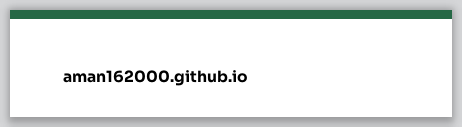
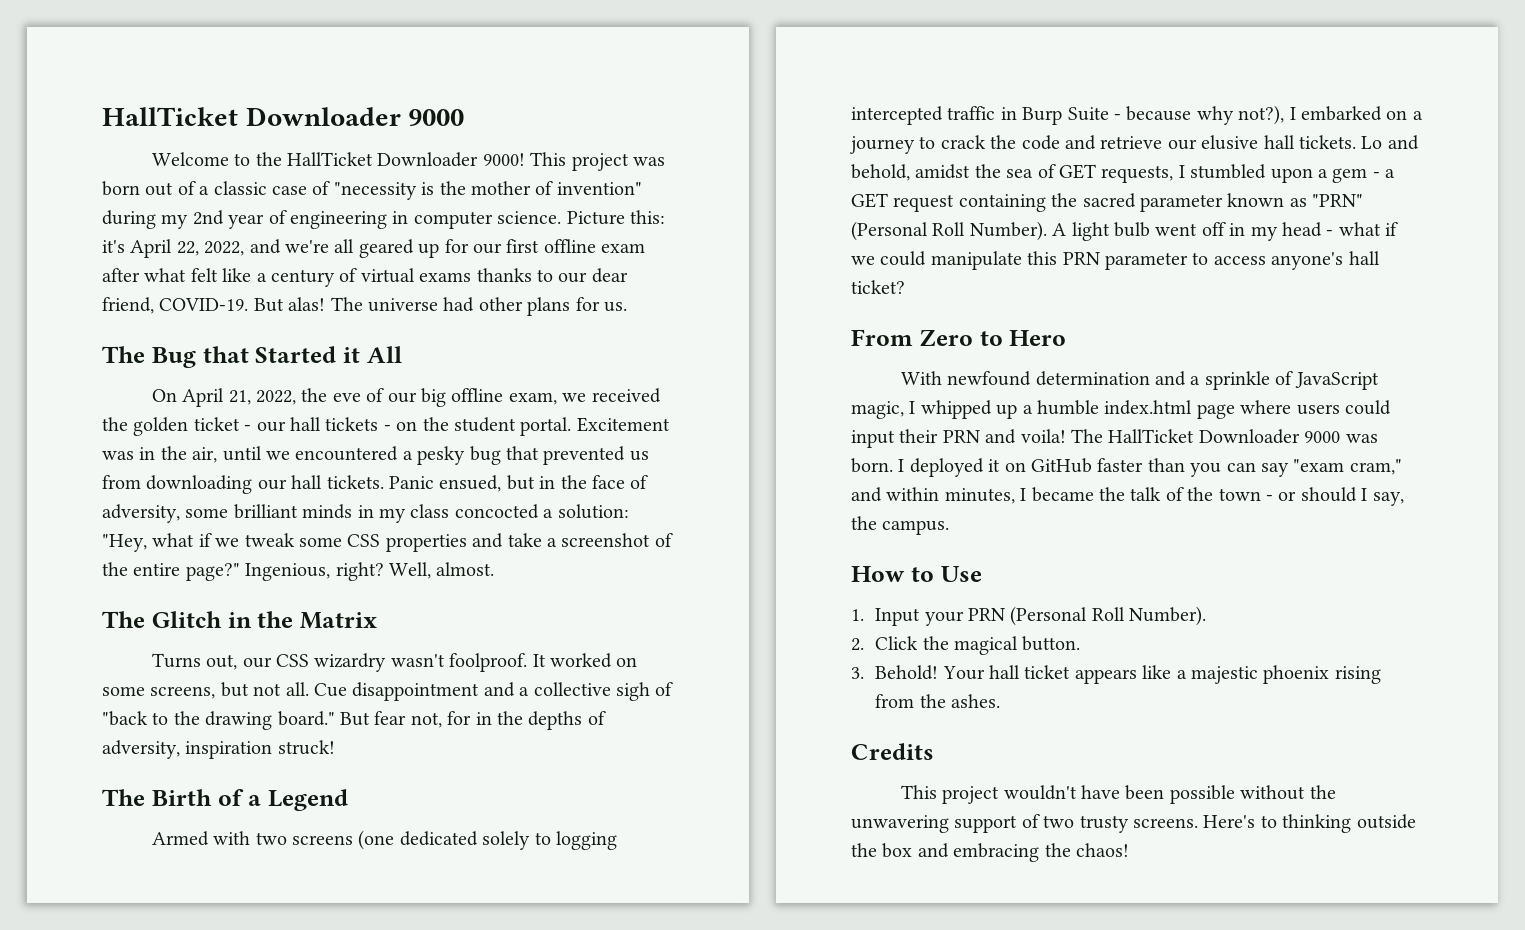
[63,70,248,86] aman162000.github.io -> [102,107,465,126] [151,152,665,171] [102,181,642,200] [102,210,665,229] [102,239,646,258] [102,268,628,287] [102,297,627,316] [102,346,402,368] [151,388,661,407] [102,417,670,436] [102,446,649,465] [102,475,649,494] [102,504,629,523] [102,533,673,552] [102,562,495,581] [102,611,377,629] [151,653,638,672] [102,682,674,701] [102,711,606,730] [102,740,335,759] [102,789,348,811] [151,830,617,850] [851,105,1423,125] [850,135,1419,154] [851,164,1396,183] [851,193,1364,212] [851,221,1399,241] [851,251,1380,270] [851,280,905,294] [851,329,1067,346] [900,371,1379,390] [851,400,1391,419] [851,429,1378,448] [851,458,1402,477] [851,487,1404,506] [851,516,950,535] [851,566,982,582] [851,606,1207,626] [851,636,1081,655] [851,665,1381,684] [875,694,1000,708] [851,743,934,760] [900,785,1336,804] [851,814,1416,833] [851,843,1129,862] HallTicket Downloader 9000 // Welcome to the HallTicket Downloader 9000! This project was born out of a classic case of "necessity is the mother of invention" during my 2nd year of engineering in computer science. Picture this: it's April 22, 2022, and we're all geared up for our first offline exam after what felt like a century of virtual exams thanks to our dear friend, COVID-19. But alas! The universe had other plans for us. // The Bug that Started it All // On April 21, 2022, the eve of our big offline exam, we received the golden ticket - our hall tickets - on the student portal. Excitement was in the air, until we encountered a pesky bug that prevented us from downloading our hall tickets. Panic ensued, but in the face of adversity, some brilliant minds in my class concocted a solution: "Hey, what if we tweak some CSS properties and take a screenshot of the entire page?" Ingenious, right? Well, almost. // The Glitch in the Matrix // Turns out, our CSS wizardry wasn't foolproof. It worked on some screens, but not all. Cue disappointment and a collective sigh of "back to the drawing board." But fear not, for in the depths of adversity, inspiration struck! // The Birth of a Legend // Armed with two screens (one dedicated solely to logging intercepted traffic in Burp Suite - because why not?), I embarked on a journey to crack the code and retrieve our elusive hall tickets. Lo and behold, amidst the sea of GET requests, I stumbled upon a gem - a GET request containing the sacred parameter known as "PRN" (Personal Roll Number). A light bulb went off in my head - what if we could manipulate this PRN parameter to access anyone's hall ticket? // From Zero to Hero // With newfound determination and a sprinkle of JavaScript magic, I whipped up a humble index.html page where users could input their PRN and voila! The HallTicket Downloader 9000 was born. I deployed it on GitHub faster than you can say "exam cram," and within minutes, I became the talk of the town - or should I say, the campus. // How to Use // 1. Input your PRN (Personal Roll Number). // 2. Click the magical button. // 3. Behold! Your hall ticket appears like a majestic phoenix rising from the ashes. // Credits // This project wouldn't have been possible without the unwavering support of two trusty screens. Here's to thinking outside the box and embracing the chaos!

